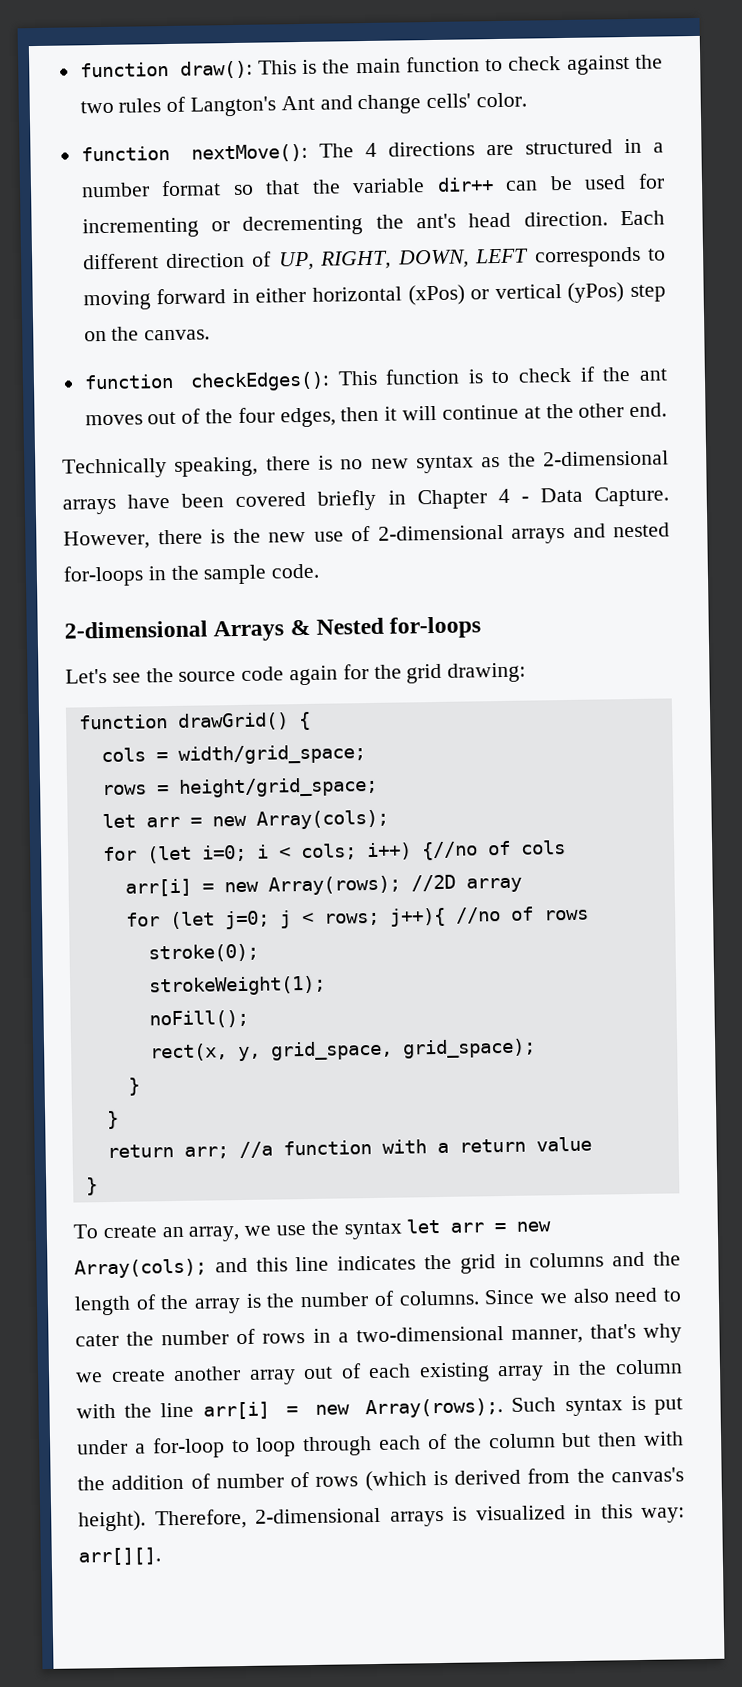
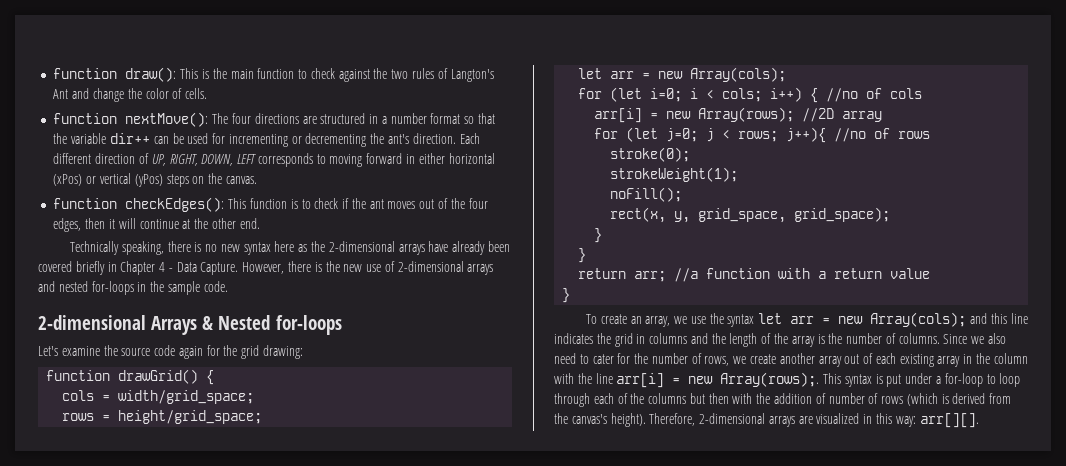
[426,92,528,109] cells' color. -> [127,88,208,99] the color of cells.
[365,142,378,158] 4 -> [231,113,251,124] four
[468,212,512,228] head -> (409, 139) none
[630,284,666,302] step -> [166,174,189,187] steps
(474, 464) none -> [274,241,295,252] here
(171, 501) none -> [452,241,486,255] already
[111,672,141,683] see -> [61,346,100,356] examine
[420,841,478,861] {//no -> [810,88,859,103] { //no
[126,1323,682,1346] the number of rows in a two-dimensional manner, that's why -> [617,353,730,366] for the number of rows,
[511,1397,557,1412] Such -> [823,373,842,384] This
[487,1433,556,1449] column -> [648,393,687,404] columns
[452,1506,467,1521] is -> [798,416,813,424] are

